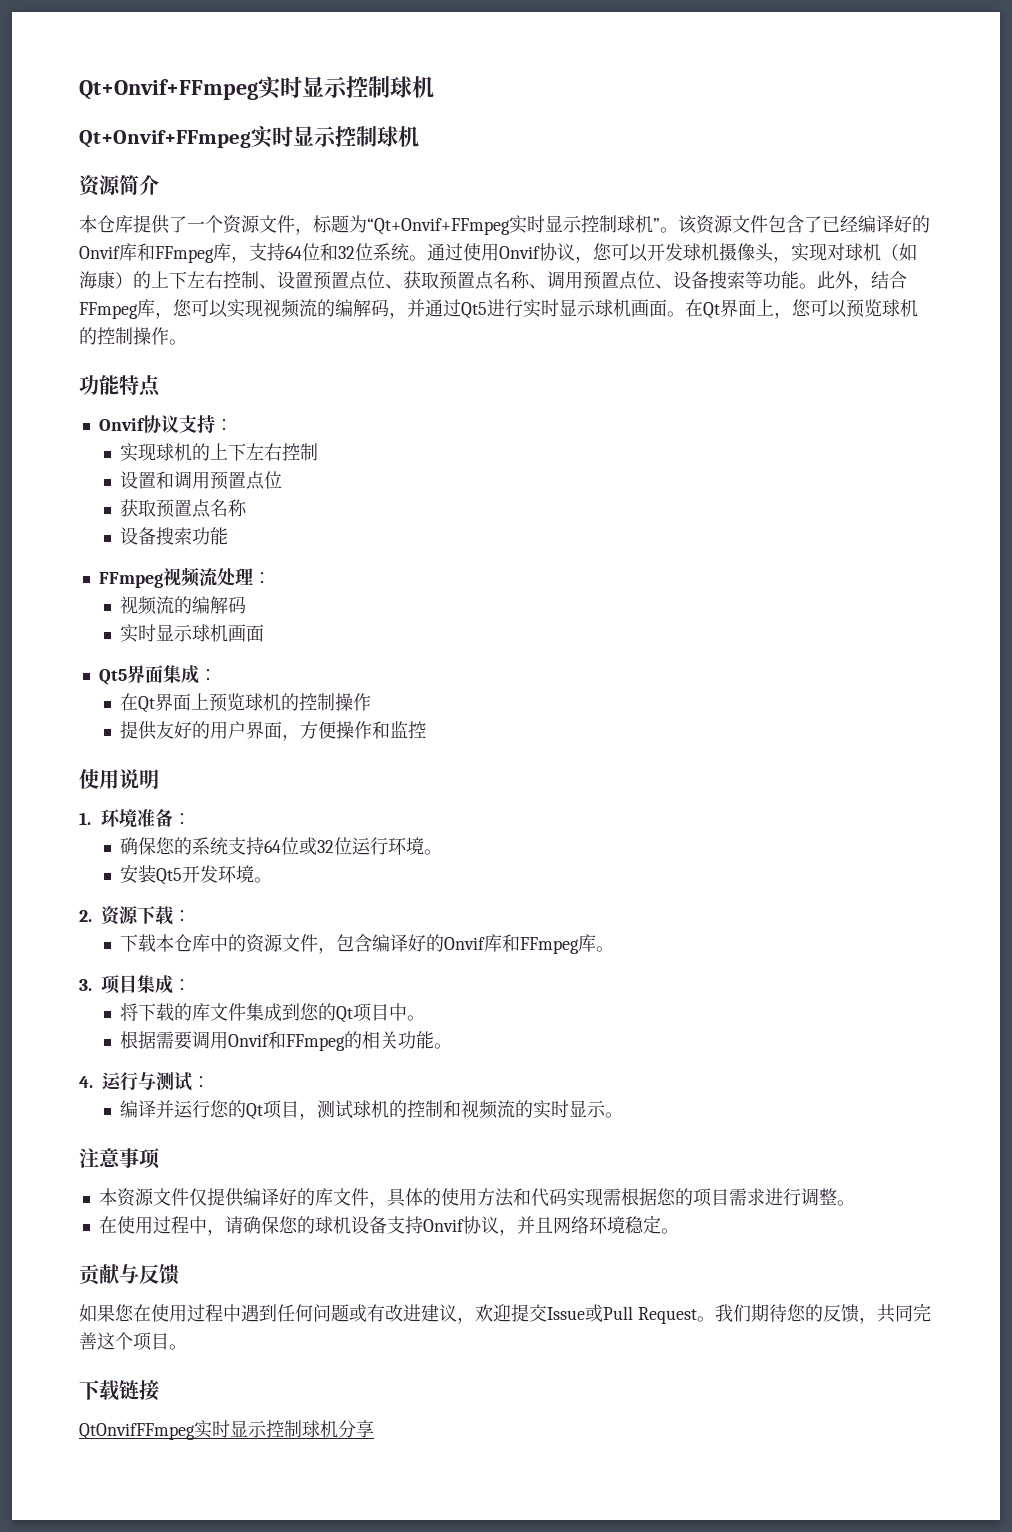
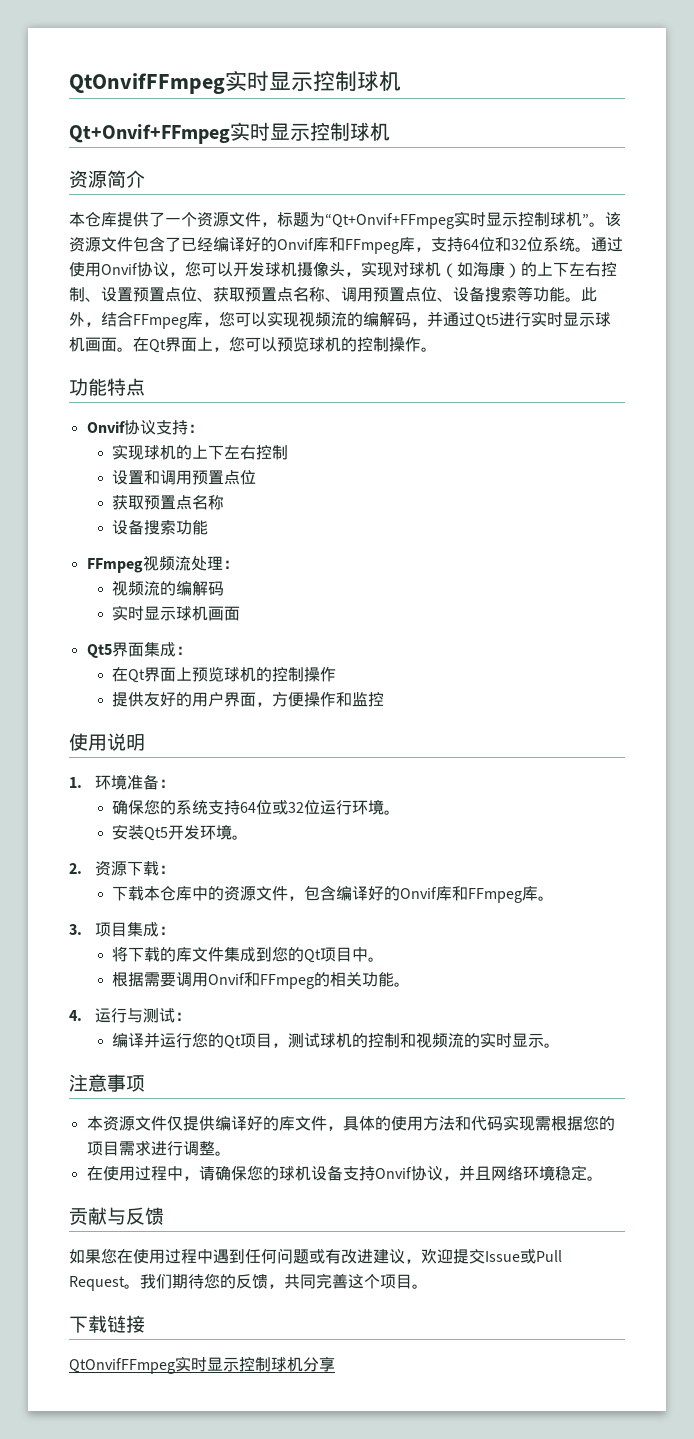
[79,79,258,100] Qt+Onvif+FFmpeg -> [69,73,225,94] QtOnvifFFmpeg

